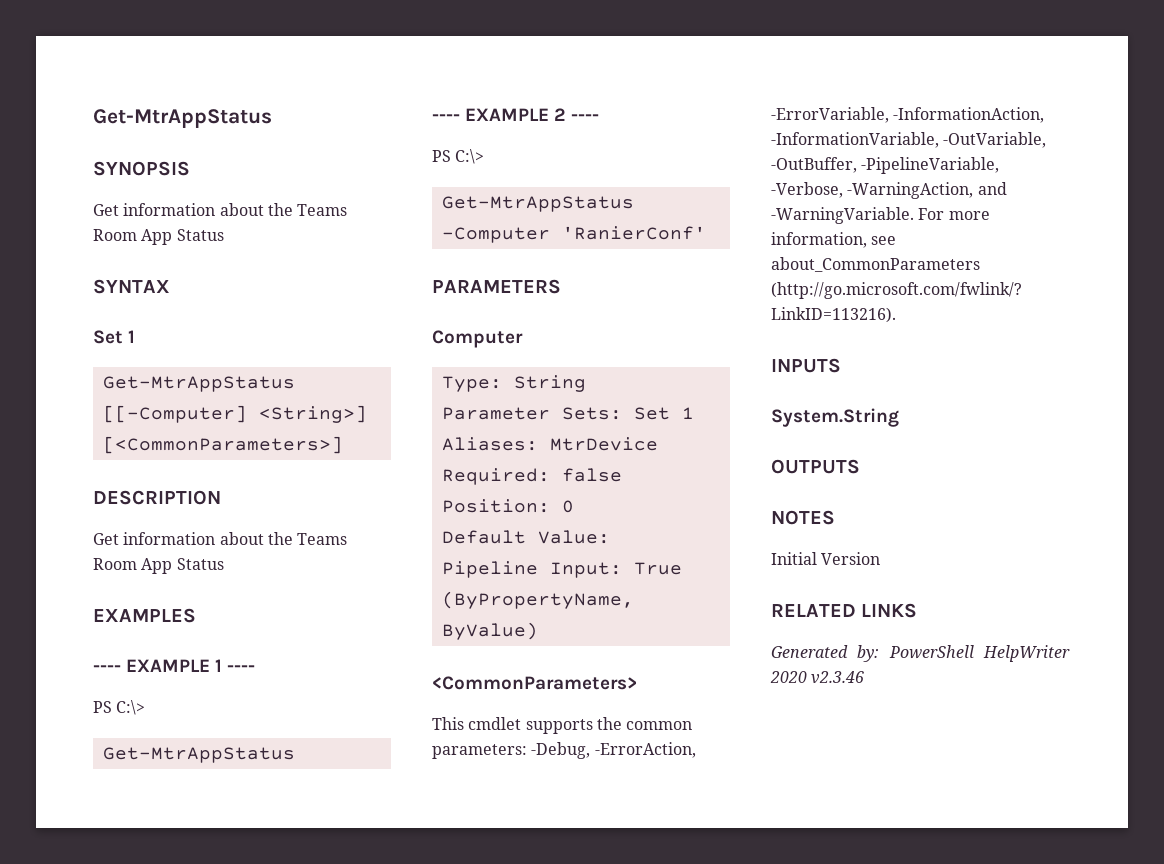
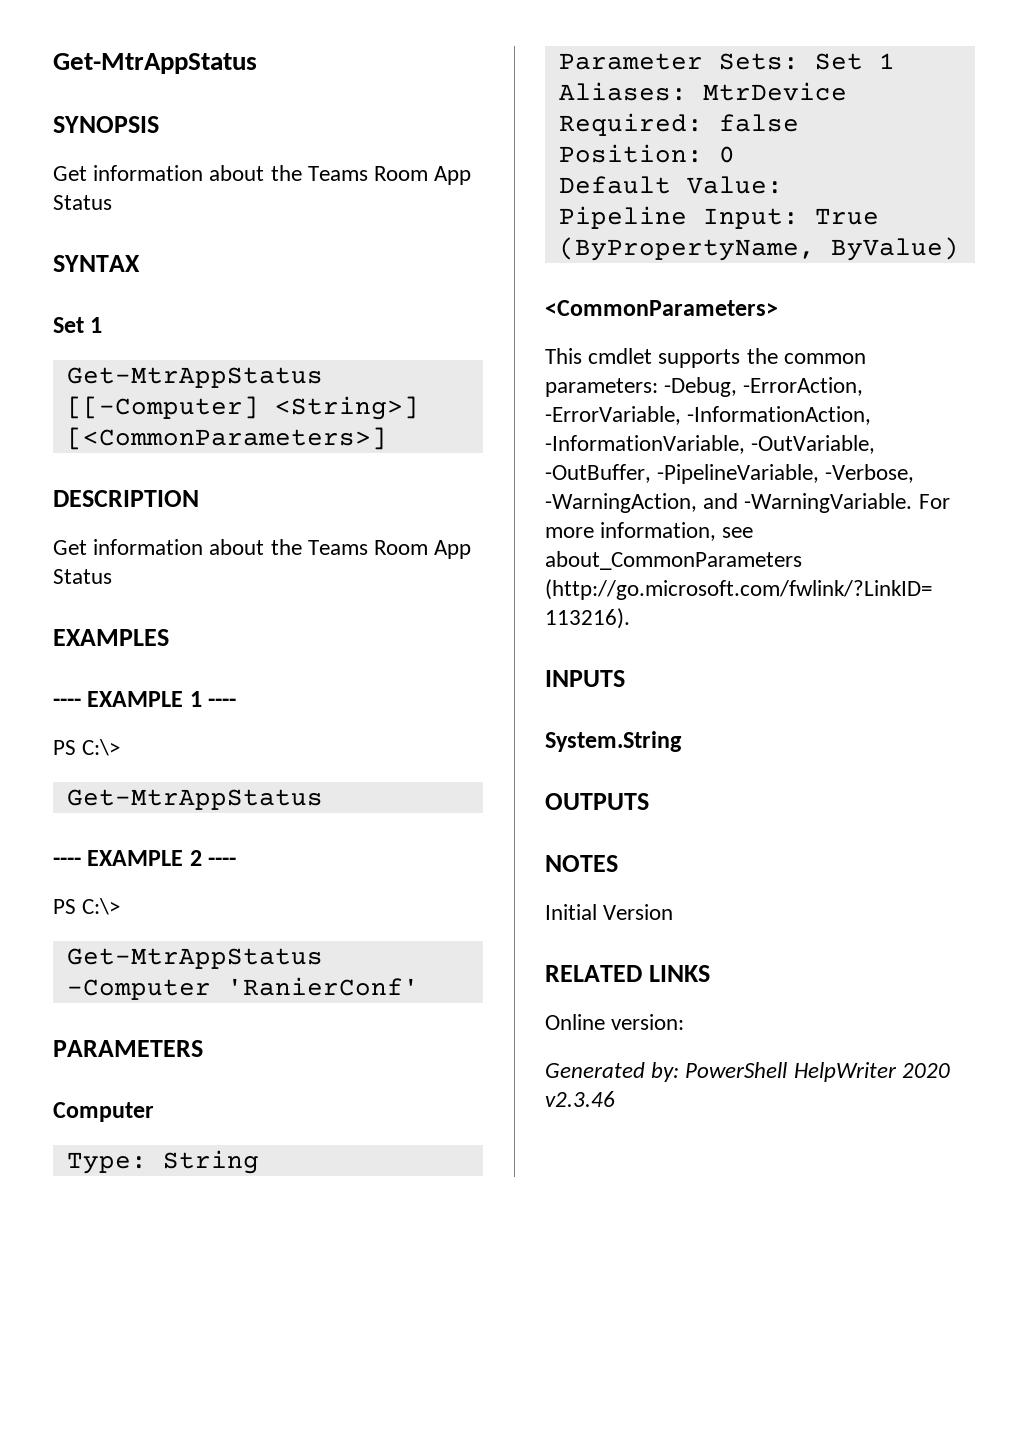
(918, 610) none -> [545,1014,685,1030] // Online version:

